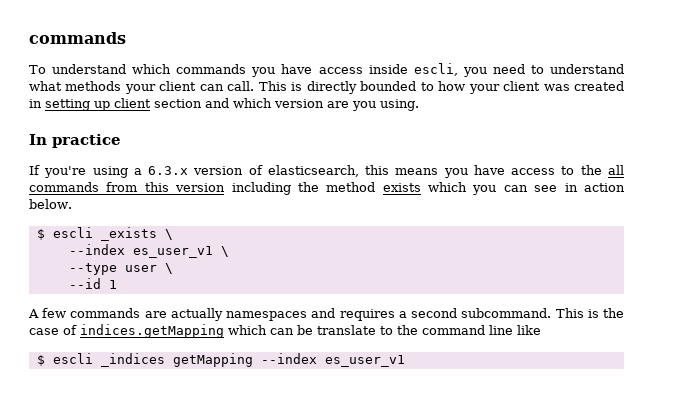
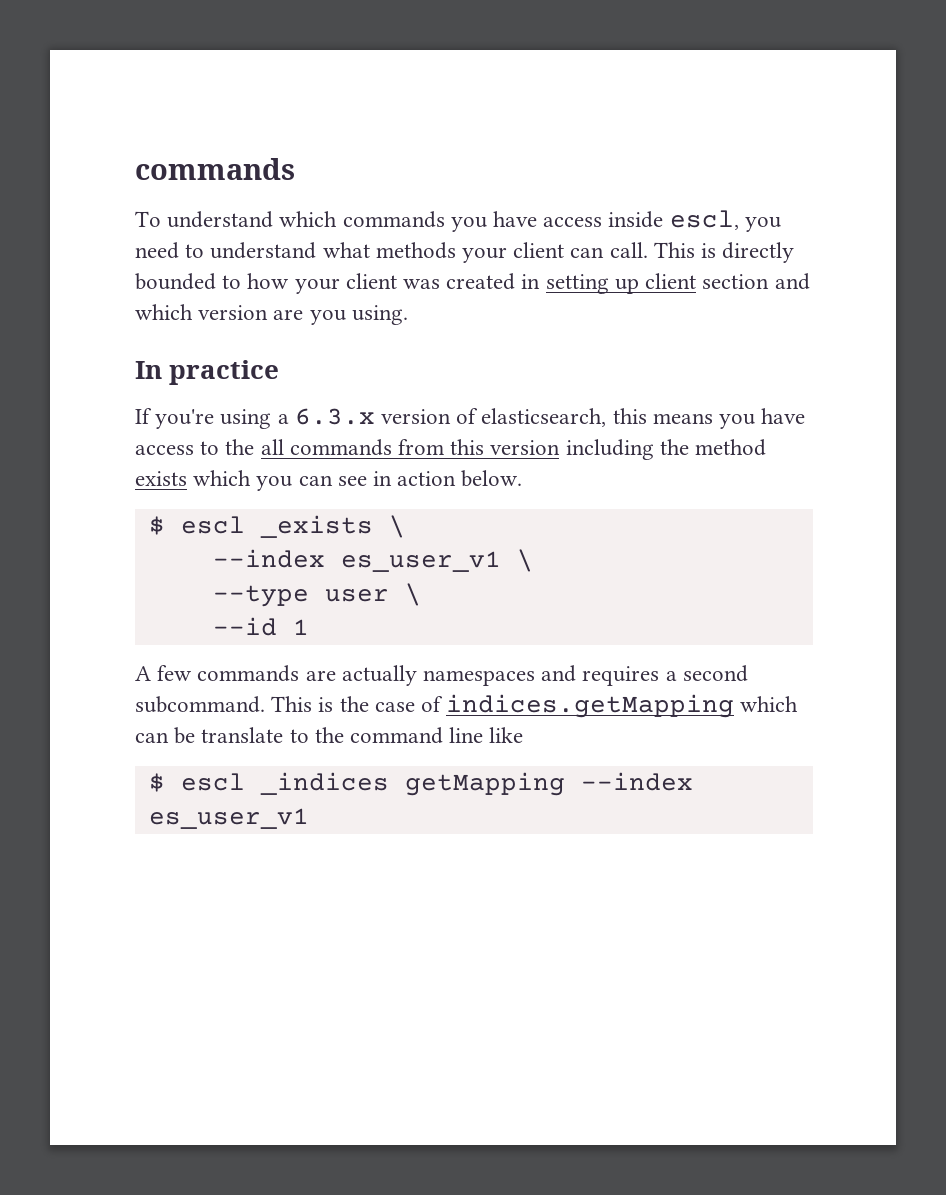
[413,63,458,76] escli, -> [669,210,739,230] escl,
[52,227,93,238] escli -> [180,516,245,534] escl
[52,353,93,364] escli -> [180,773,245,791] escl

